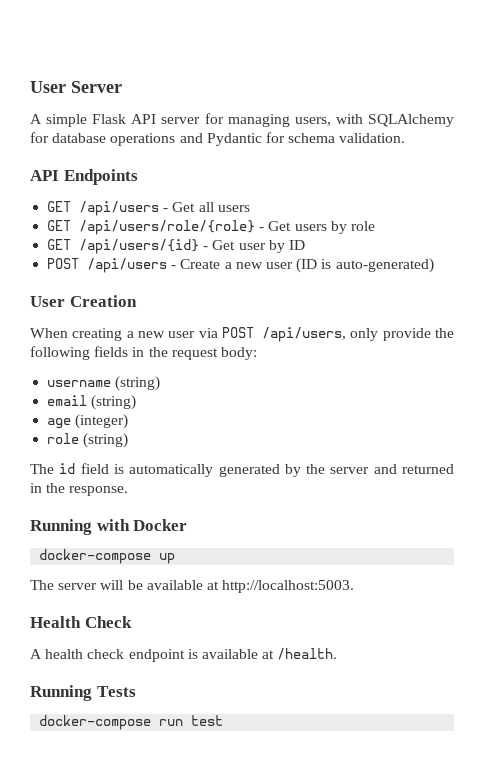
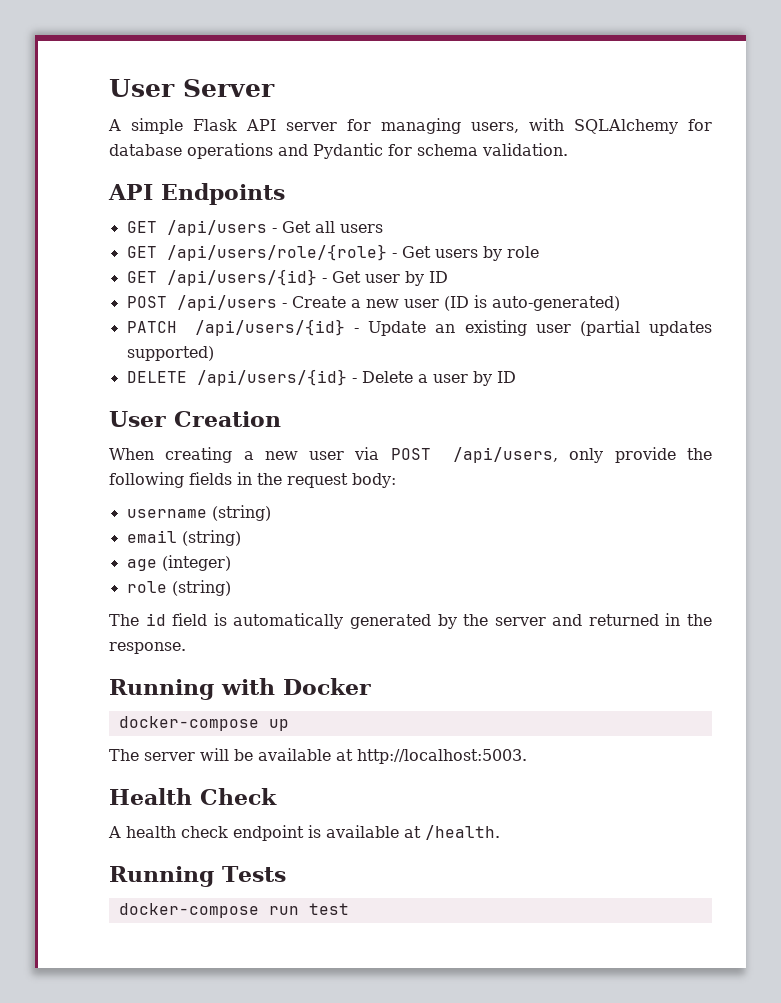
(434, 265) none -> [126,319,712,336] [126,346,214,361] [126,369,516,386] // PATCH /api/users/{id} - Update an existing user (partial updates supported) // DELETE /api/users/{id} - Delete a user by ID

